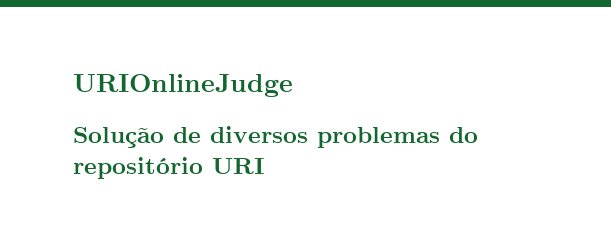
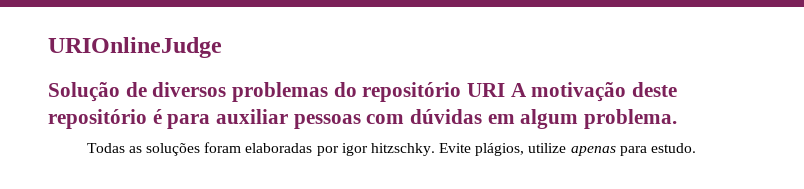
(264, 166) none -> [510,82,678,102] [48,109,678,129] [86,142,696,156] A motivação deste repositório é para auxiliar pessoas com dúvidas em algum problema. // Todas as soluções foram elaboradas por igor hitzschky. Evite plágios, utilize apenas para estudo.

